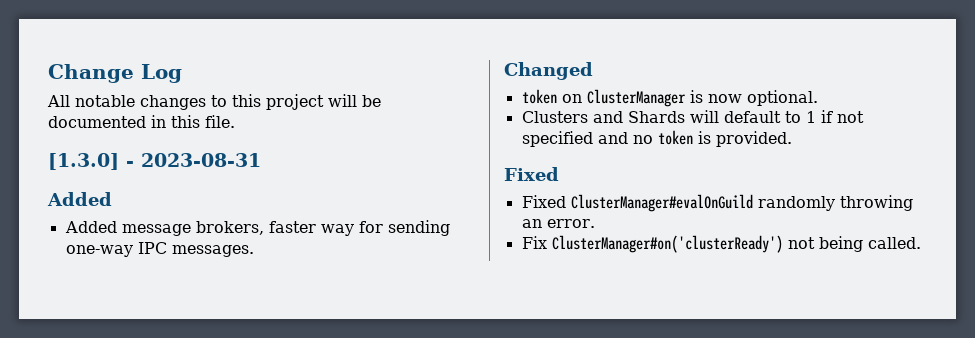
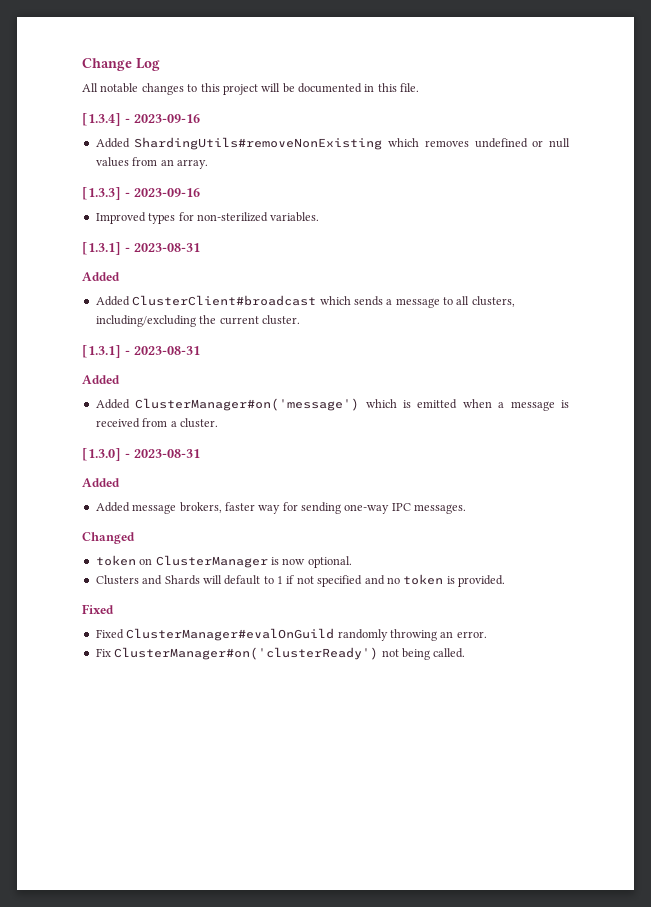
(235, 121) none -> [82,113,200,126] [95,137,570,150] [95,157,208,169] [82,187,200,200] [95,212,320,224] [82,242,200,255] [82,272,120,281] [95,295,515,308] [95,315,300,327] [82,345,200,358] [82,375,120,384] [95,398,569,411] [95,418,218,428] // [1.3.4] - 2023-09-16 // Added ShardingUtils#removeNonExisting which removes undefined or null values from an array. // [1.3.3] - 2023-09-16 // Improved types for non-sterilized variables. // [1.3.1] - 2023-08-31 // Added // Added ClusterClient#broadcast which sends a message to all clusters, including/excluding the current cluster. // [1.3.1] - 2023-08-31 // Added // Added ClusterManager#on('message') which is emitted when a message is received from a cluster.

